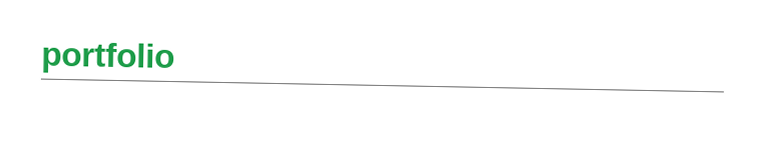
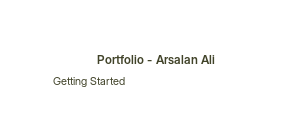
[41,41,175,76] portfolio -> [97,55,215,65] [53,77,125,87] Portfolio - Arsalan Ali // Getting Started

